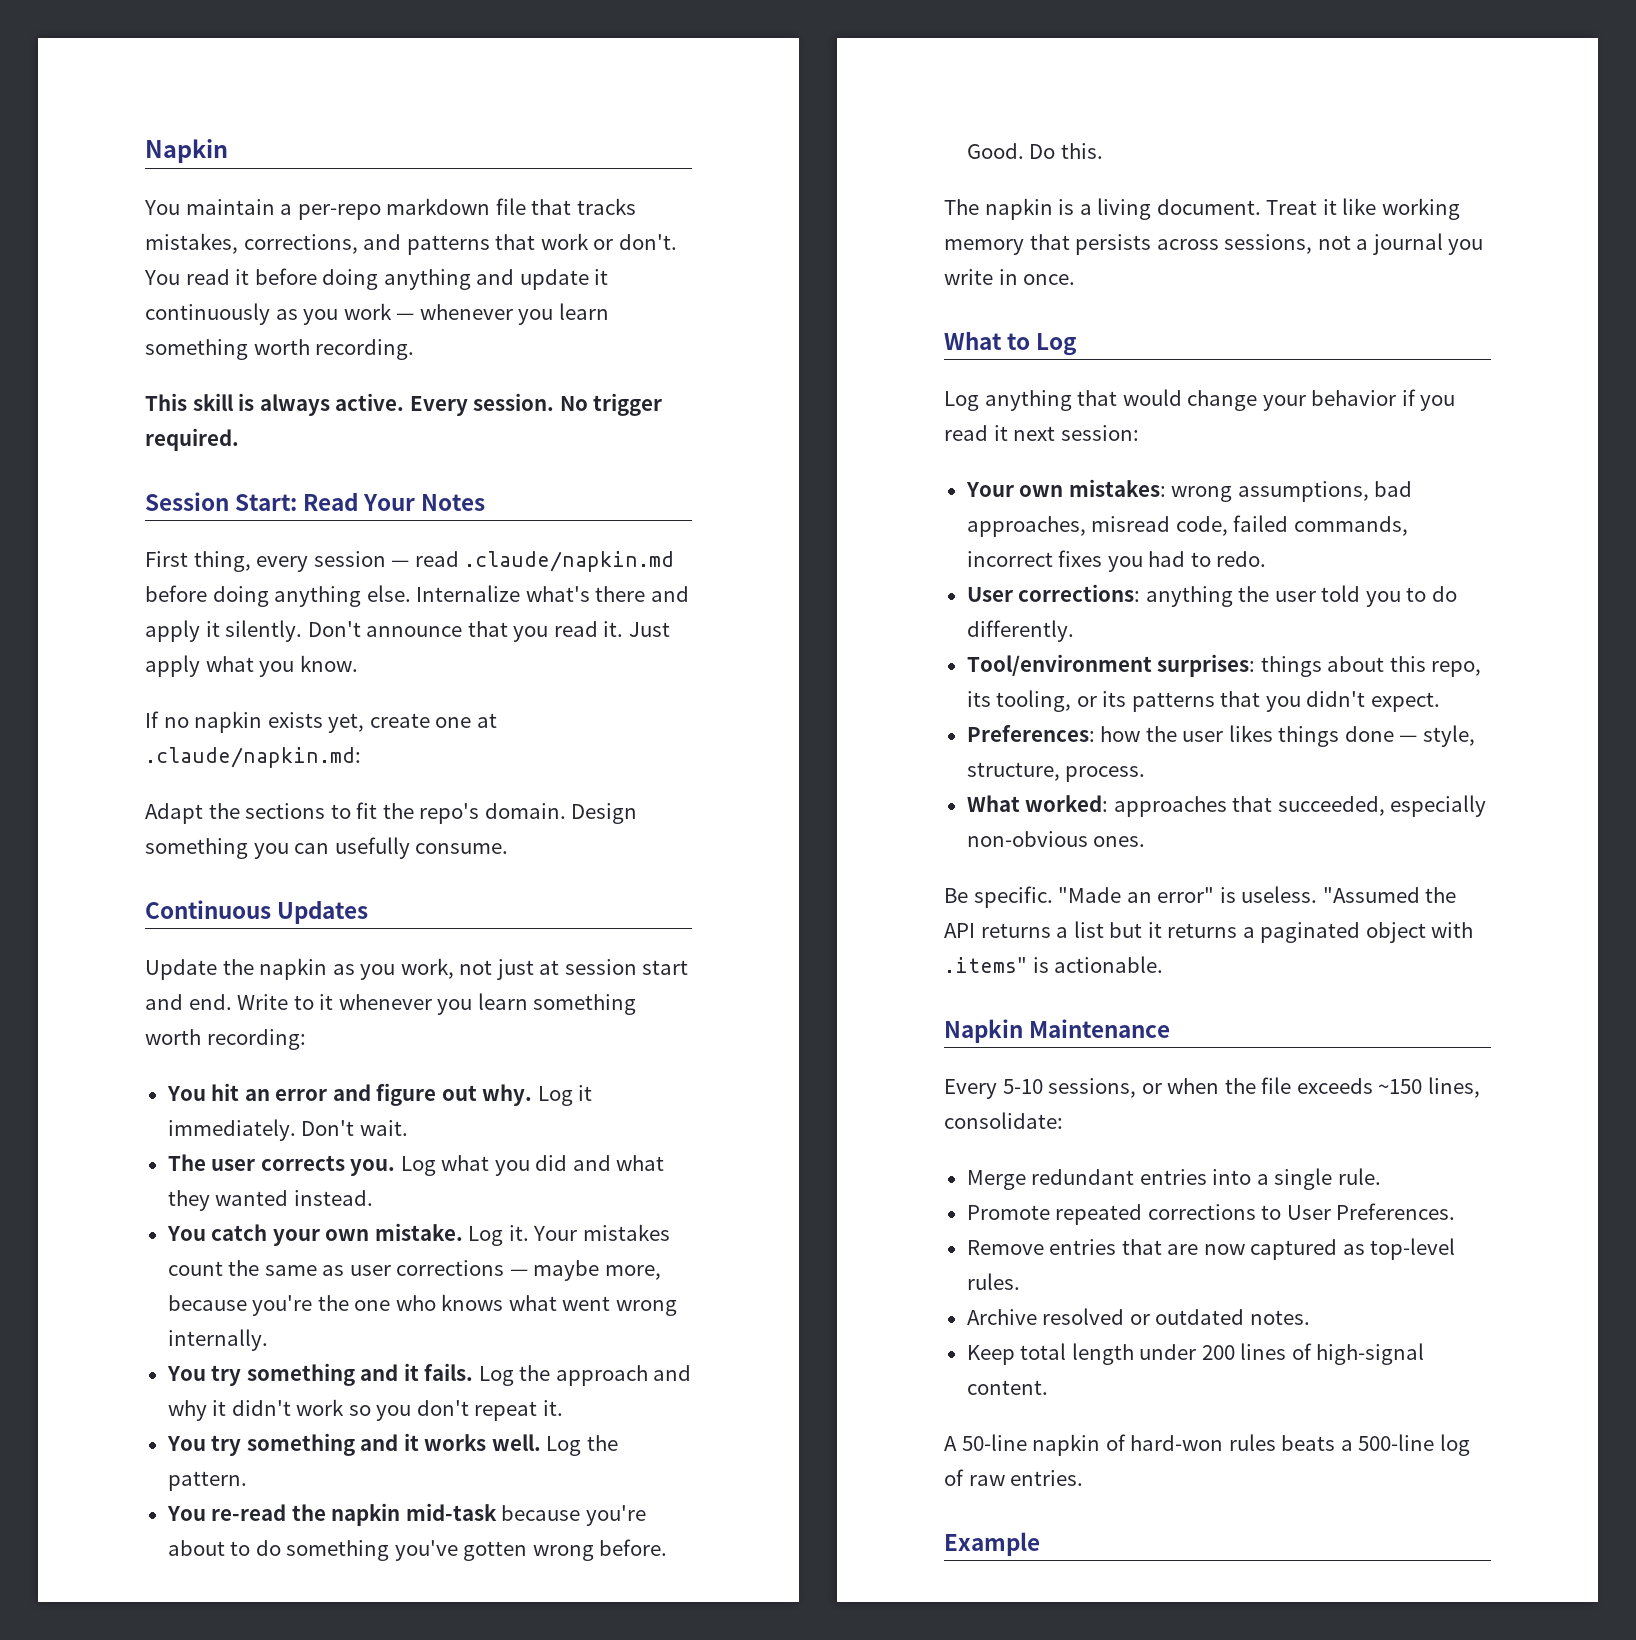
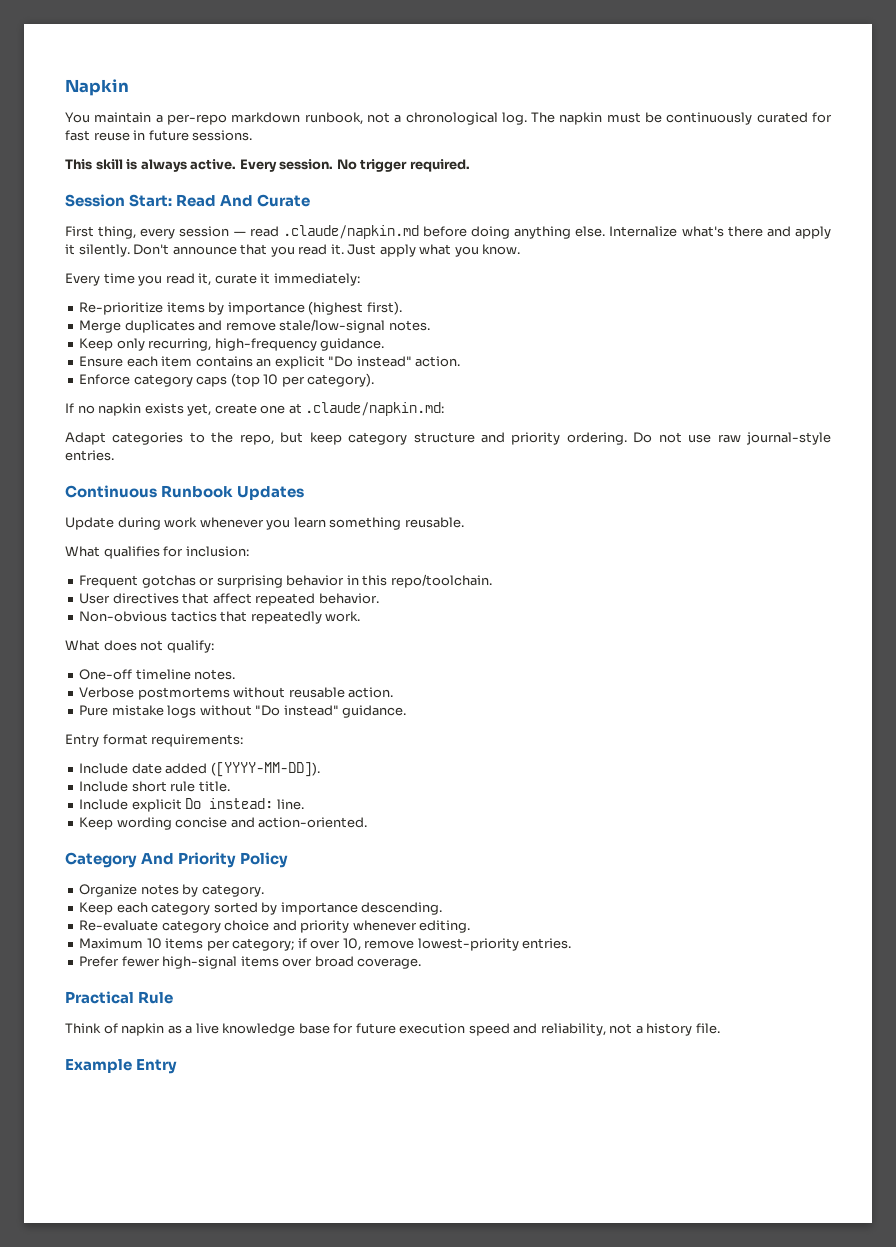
[495,198,636,215] [145,233,677,255] [144,268,609,290] [145,303,609,325] [145,339,415,360] file that tracks mistakes, corrections, and patterns that work or don't. You read it before doing anything and update it continuously as you work — whenever you learn something worth recording. -> [304,112,832,125] [65,130,253,141] runbook, not a chronological log. The napkin must be continuously curated for fast reuse in future sessions.
[363,494,486,511] Your Notes -> [220,194,311,207] And Curate
(358, 663) none -> [65,273,360,286] [79,301,402,315] [79,319,430,333] [79,338,385,351] [79,356,461,369] [79,373,375,387] // Every time you read it, curate it immediately: // Re-prioritize items by importance (highest first). // Merge duplicates and remove stale/low-signal notes. // Keep only recurring, high-frequency guidance. // Ensure each item contains an explicit "Do instead" action. // Enforce category caps (top 10 per category).
[208,802,638,824] [145,837,509,859] the sections to fit the repo's domain. Design something you can usefully consume. -> [112,432,831,445] [65,450,114,461] categories to the repo, but keep category structure and priority ordering. Do not use raw journal-style entries.
(271, 909) none -> [161,485,234,498] Runbook
[222,958,689,980] [145,993,637,1015] [145,1029,306,1050] [166,1083,593,1106] [167,1119,408,1141] [167,1154,665,1176] [167,1190,373,1211] [166,1223,670,1246] [167,1260,661,1281] [167,1294,677,1316] [167,1329,268,1351] [166,1363,692,1386] [167,1399,563,1421] [166,1433,618,1456] [167,1471,247,1491] [166,1503,646,1526] [167,1539,668,1561] [966,143,1103,159] [944,198,1460,220] [944,233,1484,255] [944,269,1076,285] [944,331,1078,356] [944,389,1456,411] [944,425,1139,441] [965,479,1413,502] [966,515,1408,537] [966,550,1267,572] [966,584,1457,607] [966,620,1074,642] [966,654,1482,677] [966,690,1440,712] [966,725,1475,747] [966,762,1146,782] [966,795,1487,817] [966,831,1146,847] [944,886,1457,908] [944,921,1474,943] [944,956,1164,973] [944,1019,1171,1043] [944,1077,1480,1099] [944,1112,1063,1129] [966,1168,1381,1190] [966,1203,1456,1225] [966,1238,1456,1260] [966,1273,1020,1290] [966,1308,1310,1325] [966,1343,1425,1365] [966,1380,1048,1395] [944,1434,1470,1456] [944,1469,1084,1486] the napkin as you work, not just at session start and end. Write to it whenever you learn something worth recording: // You hit an error and figure out why. Log it immediately. Don't wait. // The user corrects you. Log what you did and what they wanted instead. // You catch your own mistake. Log it. Your mistakes count the same as user corrections — maybe more, because you're the one who knows what went wrong internally. // You try something and it fails. Log the approach and why it didn't work so you don't repeat it. // You try something and it works well. Log the pattern. // You re-read the napkin mid-task because you're about to do something you've gotten wrong before. Good. Do this. // The napkin is a living document. Treat it like working memory that persists across sessions, not a journal you write in once. // What to Log // Log anything that would change your behavior if you read it next session: // Your own mistakes: wrong assumptions, bad approaches, misread code, failed commands, incorrect fixes you had to redo. // User corrections: anything the user told you to do differently. // Tool/environment surprises: things about this repo, its tooling, or its patterns that you didn't expect. // Preferences: how the user likes things done — style, structure, process. // What worked: approaches that succeeded, especially non-obvious ones. // Be specific. "Made an error" is useless. "Assumed the API returns a list but it returns a paginated object with .items" is actionable. // Napkin Maintenance // Every 5-10 sessions, or when the file exceeds ~150 lines, consolidate: // Merge redundant entries into a single rule. // Promote repeated corrections to User Preferences. // Remove entries that are now captured as top-level rules. // Archive resolved or outdated notes. // Keep total length under 200 lines of high-signal content. // A 50-line napkin of hard-won rules beats a 500-line log of raw entries. -> [117,517,464,530] [65,546,249,559] [79,574,492,588] [79,593,379,606] [79,611,361,624] [65,640,214,653] [79,669,236,680] [79,687,394,700] [79,705,407,718] [65,734,244,747] [79,762,320,777] [79,781,230,792] [79,798,304,812] [79,817,368,830] [65,852,289,868] [79,884,264,897] [79,902,443,915] [79,920,471,933] [79,938,572,951] [79,956,422,969] [65,991,174,1004] [65,1023,720,1036] during work whenever you learn something reusable. // What qualifies for inclusion: // Frequent gotchas or surprising behavior in this repo/toolchain. // User directives that affect repeated behavior. // Non-obvious tactics that repeatedly work. // What does not qualify: // One-off timeline notes. // Verbose postmortems without reusable action. // Pure mistake logs without "Do instead" guidance. // Entry format requirements: // Include date added ([YYYY-MM-DD]). // Include short rule title. // Include explicit Do instead: line. // Keep wording concise and action-oriented. // Category And Priority Policy // Organize notes by category. // Keep each category sorted by importance descending. // Re-evaluate category choice and priority whenever editing. // Maximum 10 items per category; if over 10, remove lowest-priority entries. // Prefer fewer high-signal items over broad coverage. // Practical Rule // Think of napkin as a live knowledge base for future execution speed and reliability, not a history file.
(1040, 1544) none -> [136,1059,178,1074] Entry

